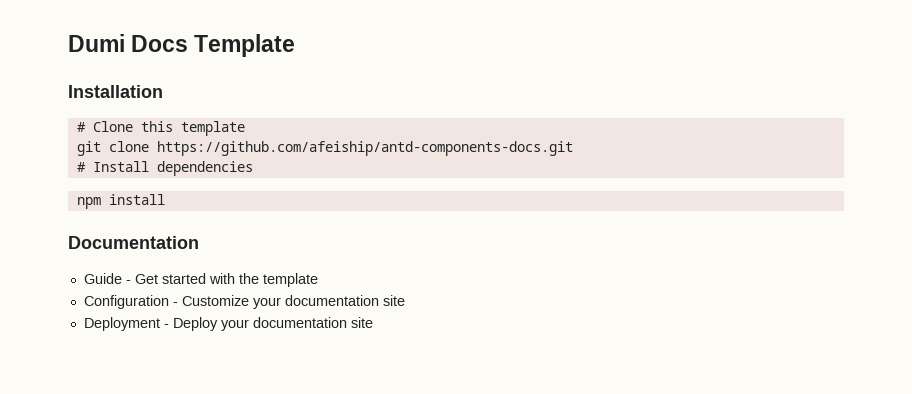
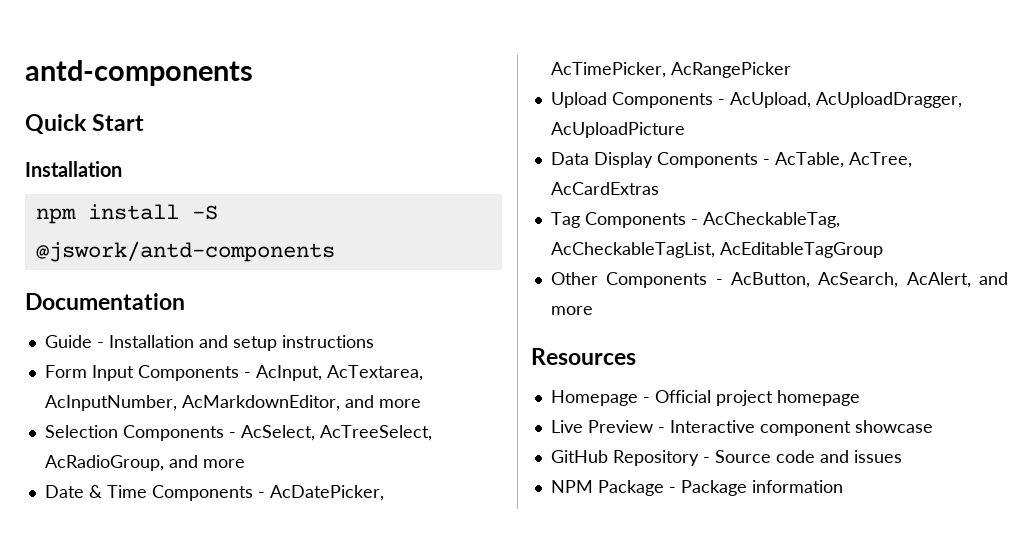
[68,34,296,57] [68,85,163,98] [76,121,245,136] [76,141,573,156] [76,161,253,176] Dumi Docs Template // Installation // # Clone this template // git clone https://github.com/afeiship/antd-components-docs.git // # Install dependencies -> [25,60,253,86] [25,114,145,134] [25,161,122,177] antd-components // Quick Start // Installation
(165, 199) none -> [191,205,218,220] [35,241,335,262] -S @jswork/antd-components
[134,273,318,287] [83,295,405,309] [83,317,373,331] Get started with the template // Configuration - Customize your documentation site // Deployment - Deploy your documentation site -> [108,335,374,351] [44,365,423,381] [44,395,421,411] [44,425,432,441] [44,455,245,471] [44,485,384,501] [550,62,791,78] [550,92,962,108] [550,122,685,138] [550,152,912,168] [550,182,659,195] [550,212,840,228] [550,242,883,258] [550,272,1008,288] [550,306,593,315] [531,348,636,365] [550,390,860,406] [550,420,933,436] [550,450,902,466] [550,480,843,496] Installation and setup instructions // Form Input Components - AcInput, AcTextarea, AcInputNumber, AcMarkdownEditor, and more // Selection Components - AcSelect, AcTreeSelect, AcRadioGroup, and more // Date & Time Components - AcDatePicker, AcTimePicker, AcRangePicker // Upload Components - AcUpload, AcUploadDragger, AcUploadPicture // Data Display Components - AcTable, AcTree, AcCardExtras // Tag Components - AcCheckableTag, AcCheckableTagList, AcEditableTagGroup // Other Components - AcButton, AcSearch, AcAlert, and more // Resources // Homepage - Official project homepage // Live Preview - Interactive component showcase // GitHub Repository - Source code and issues // NPM Package - Package information

